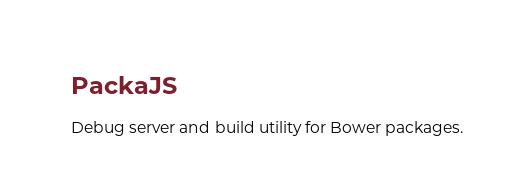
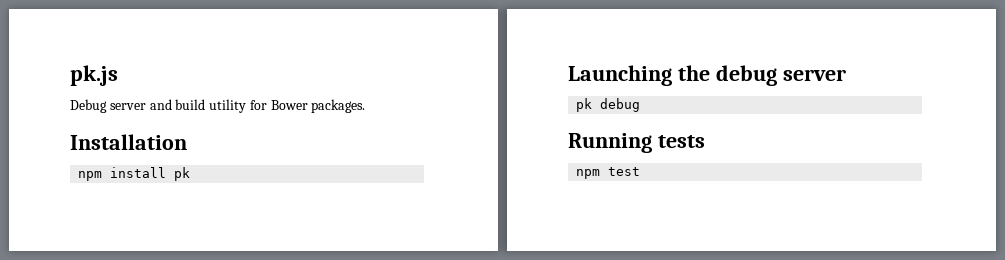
[71,76,177,94] PackaJS -> [70,65,118,86] pk.js
(464, 128) none -> [70,134,187,150] [78,167,191,181] [568,65,846,86] [576,98,641,112] [568,133,705,153] [576,167,641,179] // Installation // npm install pk // Launching the debug server // pk debug // Running tests // npm test

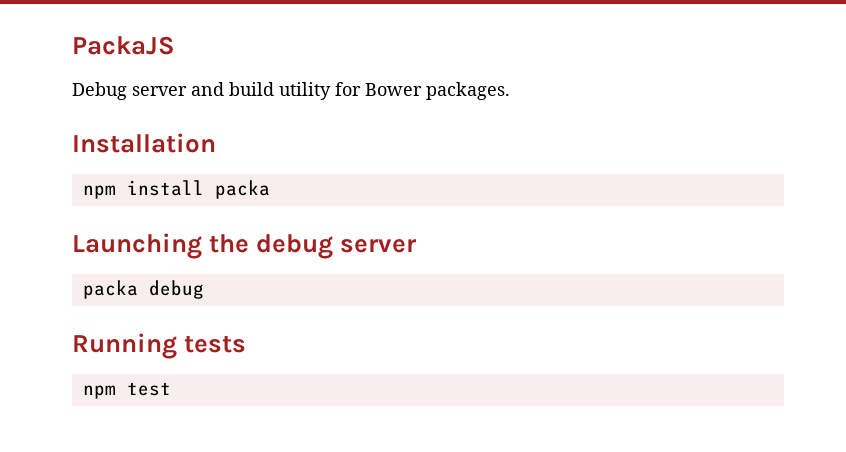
[70,65,118,86] pk.js -> [72,36,175,55] PackaJS
[174,167,191,181] pk -> [214,180,270,199] packa
[576,98,593,112] pk -> [82,280,138,299] packa

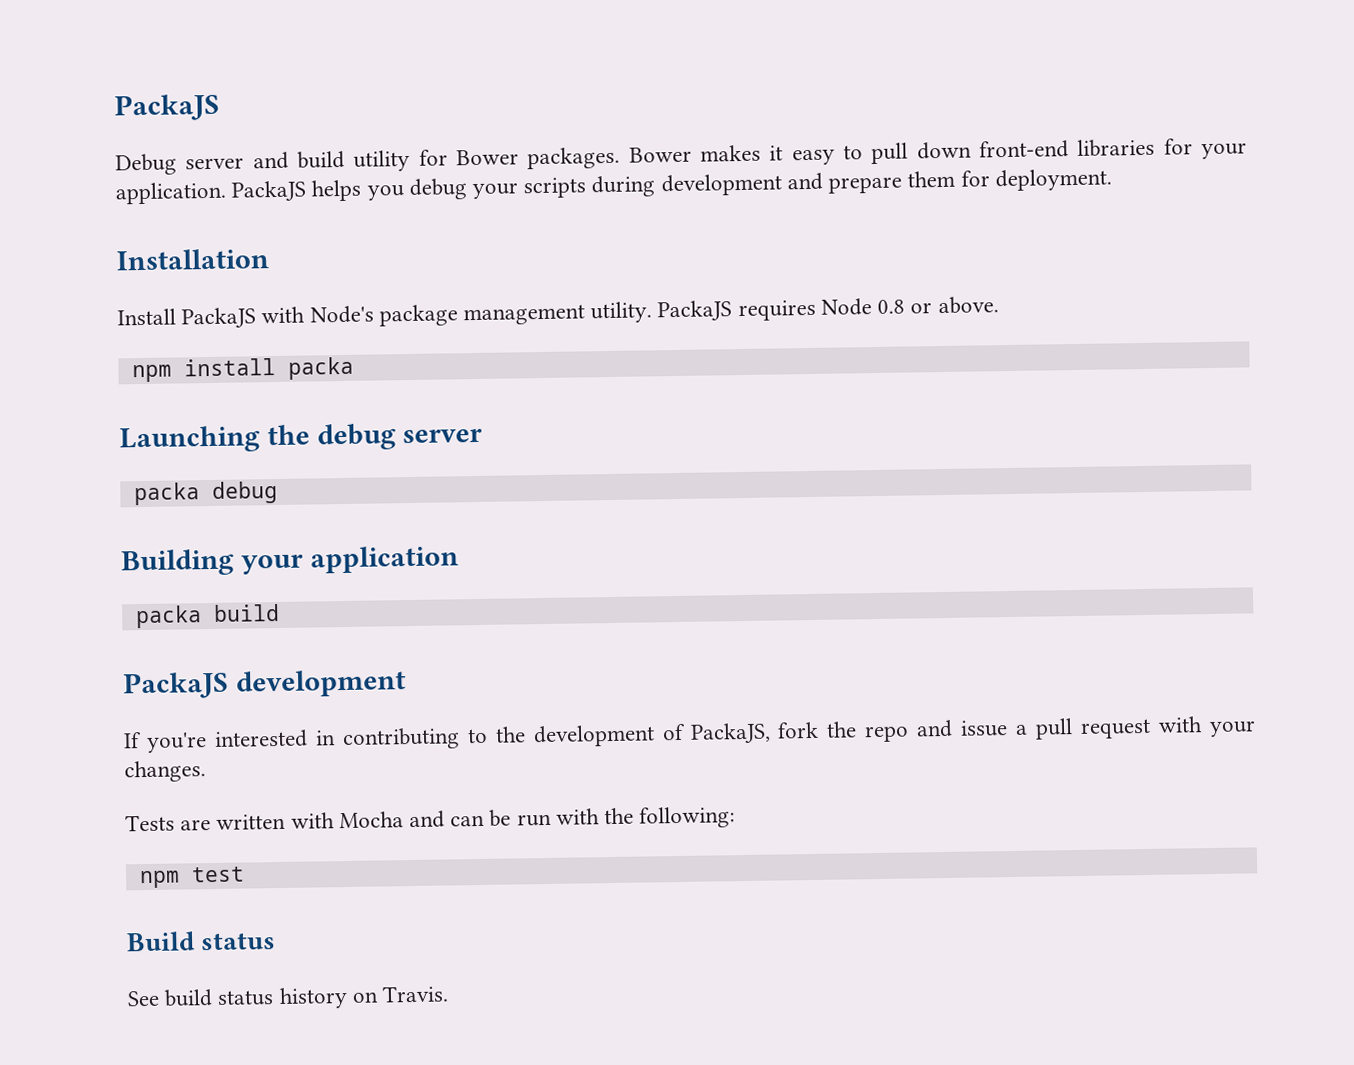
[72,133,216,153] // Installation -> [628,138,1247,166] [115,168,1112,205] [116,248,269,271] [117,296,999,329] Bower makes it easy to pull down front-end libraries for your application. PackaJS helps you debug your scripts during development and prepare them for deployment. // Installation // Install PackaJS with Node's package management utility. PackaJS requires Node 0.8 or above.
[72,333,247,359] [82,382,171,399] Running tests // npm test -> [121,545,459,577] [135,603,280,629] [123,669,406,700] [123,716,1256,753] [124,760,206,783] [125,806,736,832] [139,866,245,889] [126,931,277,952] [127,985,450,1010] Building your application // packa build // PackaJS development // If you're interested in contributing to the development of PackaJS, fork the repo and issue a pull request with your changes. // Tests are written with Mocha and can be run with the following: // npm test // Build status // See build status history on Travis.

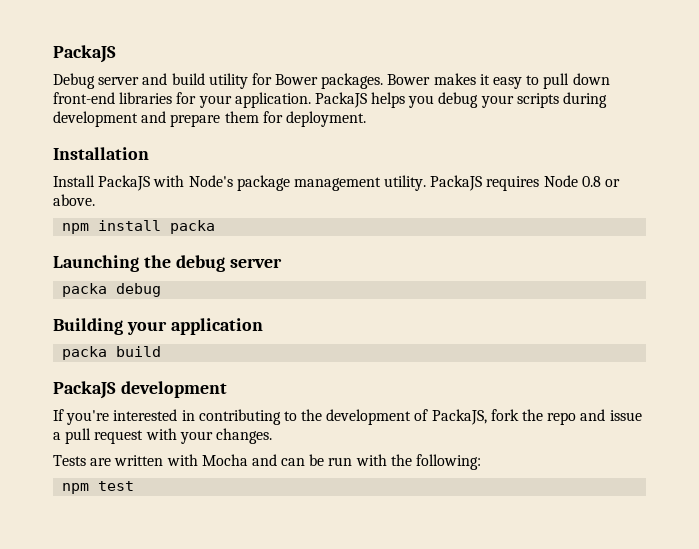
[126,931,277,952] [127,985,450,1010] // Build status // See build status history on Travis. -> (135, 486) none

